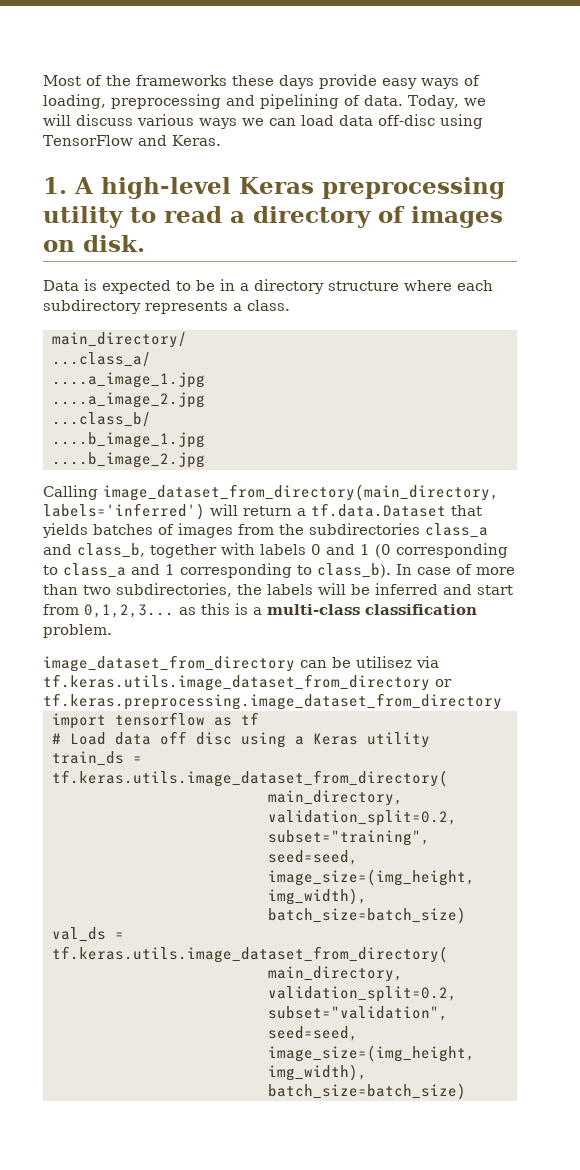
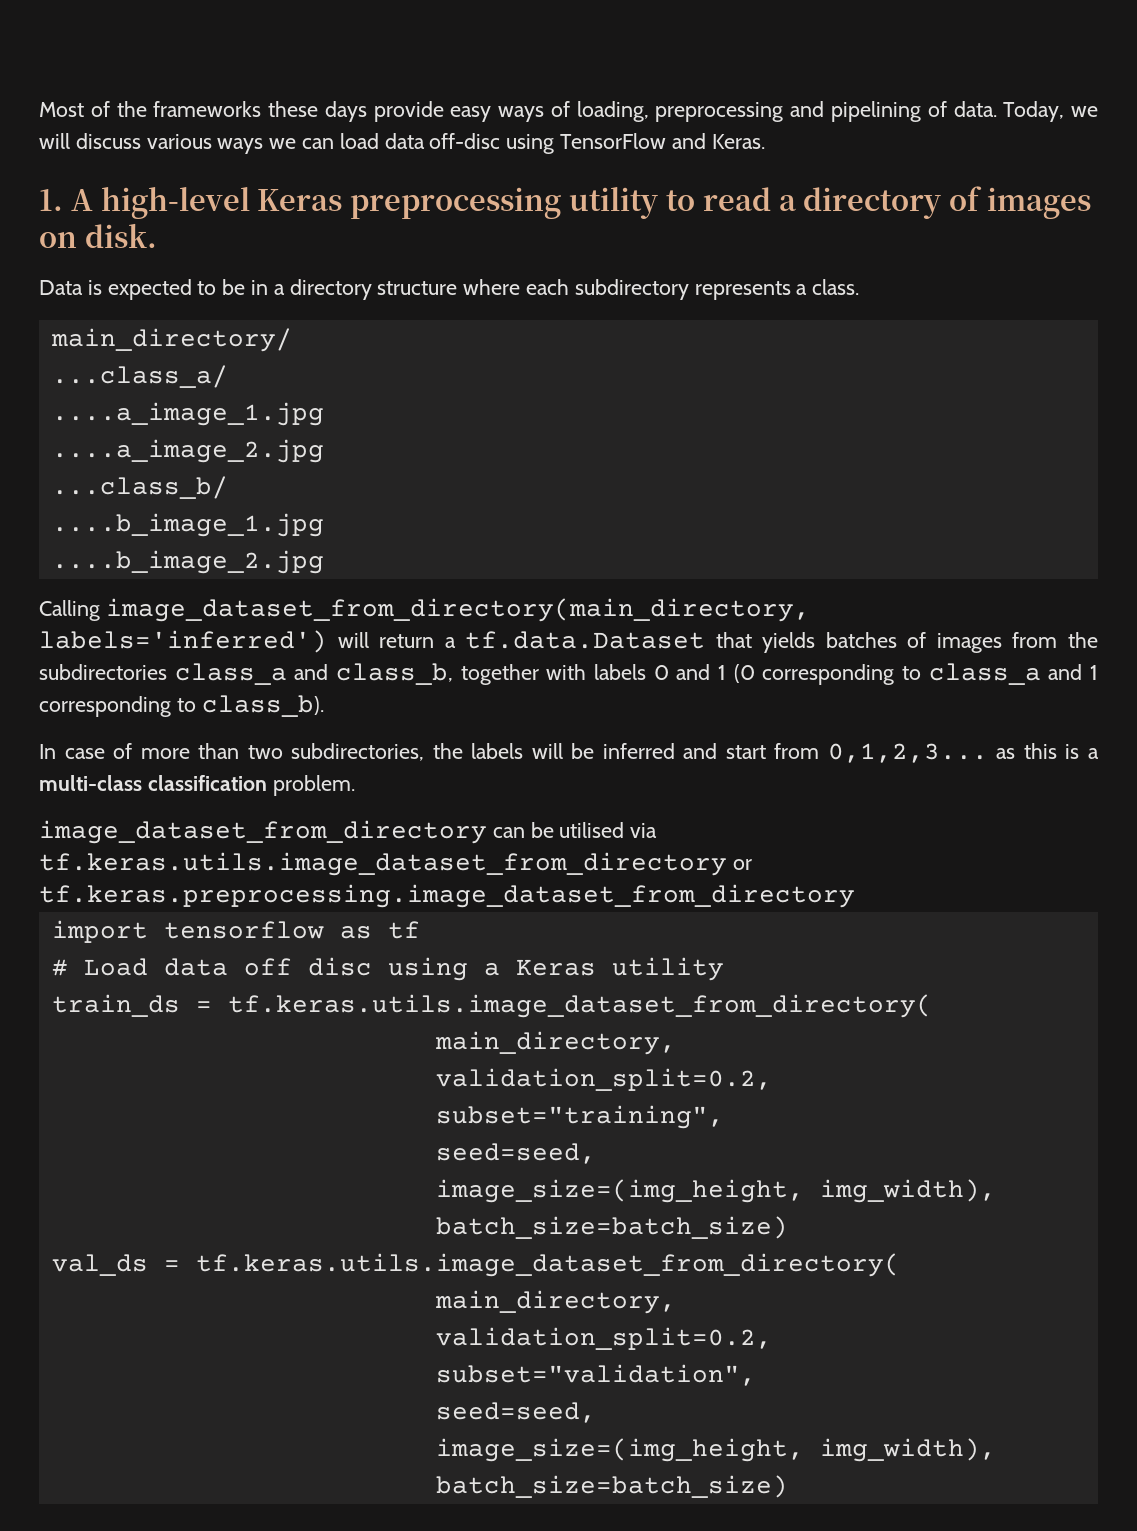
(391, 570) none -> (324, 706) //
[356,656,412,668] utilisez -> [559,822,625,838] utilised

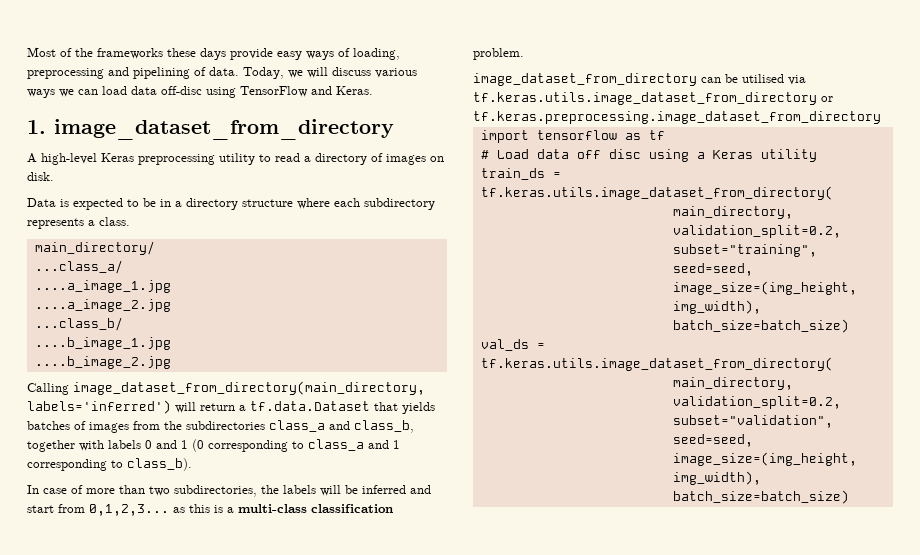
(63, 200) none -> [54,119,394,140] image_dataset_from_directory //

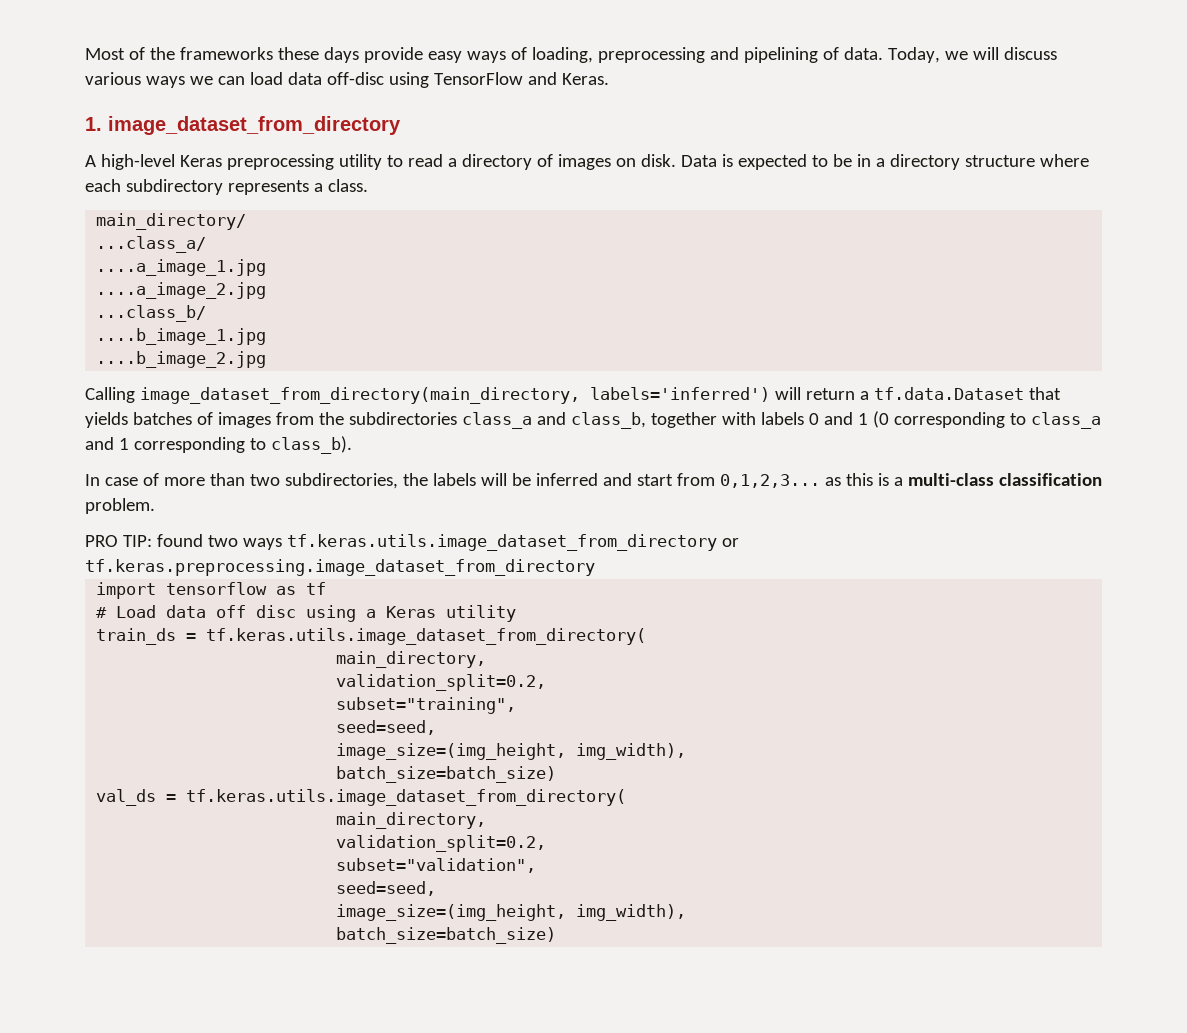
(54, 176) // -> (676, 160) none
[473,73,806,86] image_dataset_from_directory can be utilised via -> [85,534,282,550] PRO TIP: found two ways

